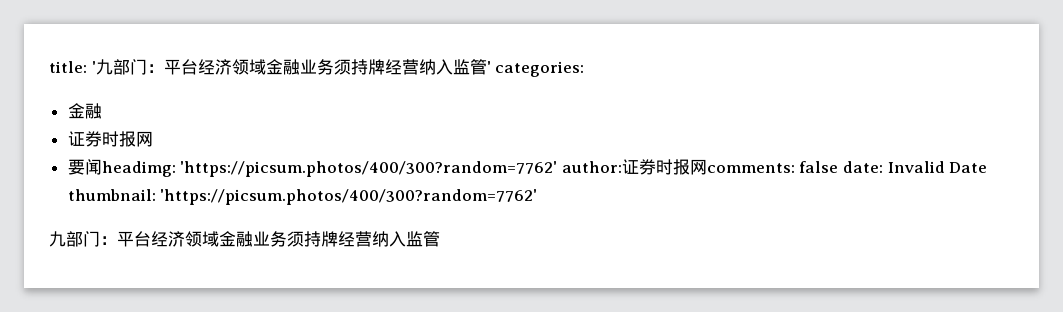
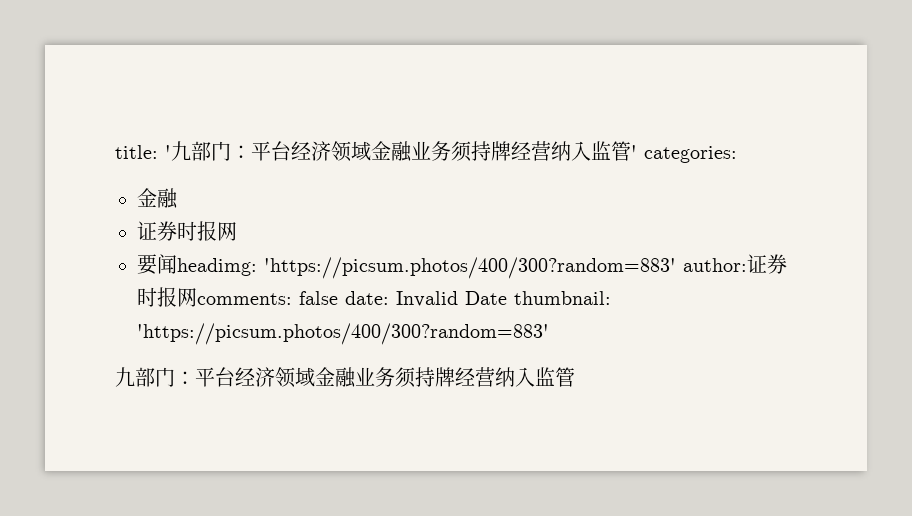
[180,161,558,177] 'https://picsum.photos/400/300?random=7762' -> [264,257,676,279] 'https://picsum.photos/400/300?random=883'
[160,189,538,205] 'https://picsum.photos/400/300?random=7762' -> [137,323,549,345] 'https://picsum.photos/400/300?random=883'

